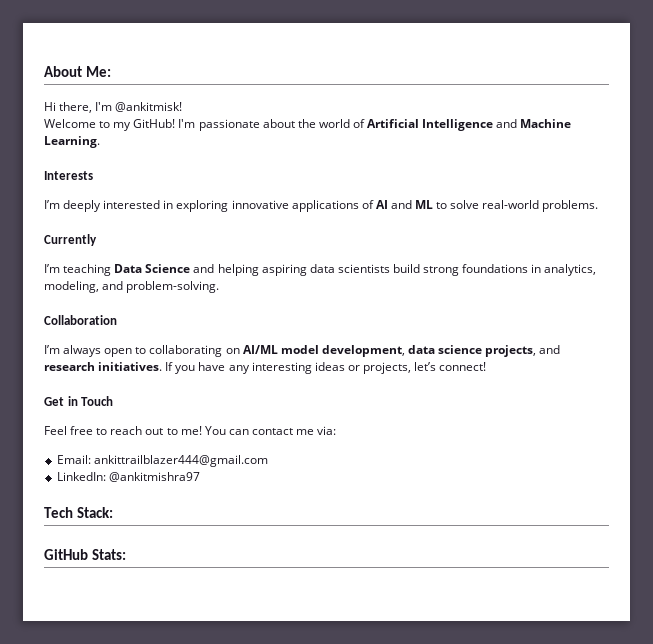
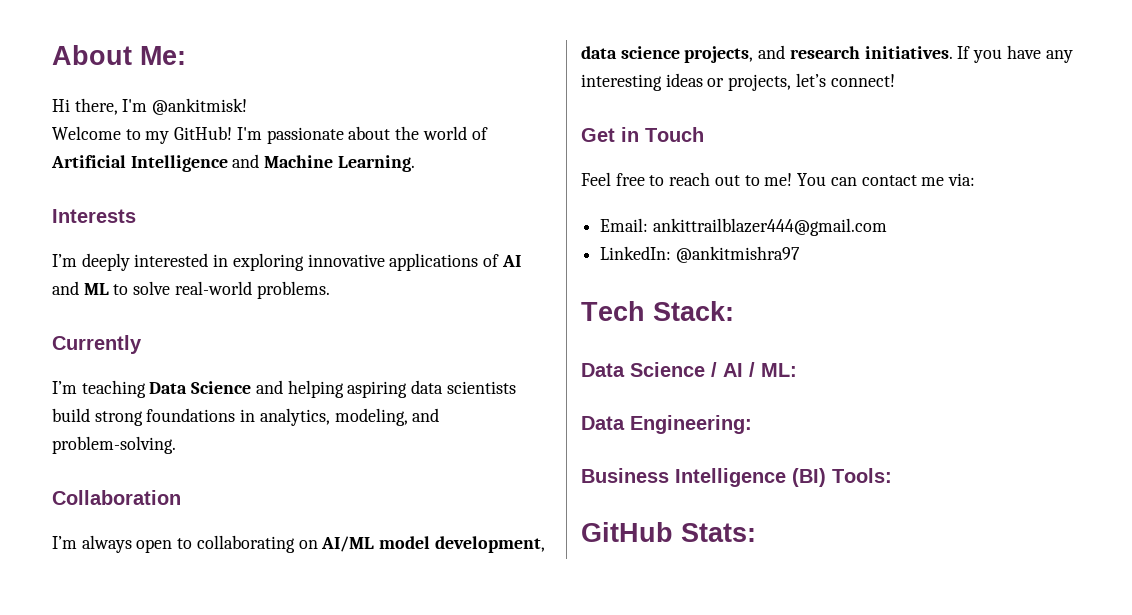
(113, 512) none -> [581,362,797,377] [581,415,752,434] [581,468,892,487] // Data Science / AI / ML: // Data Engineering: // Business Intelligence (BI) Tools:

